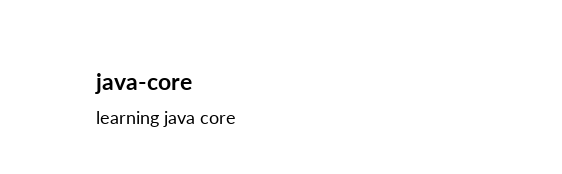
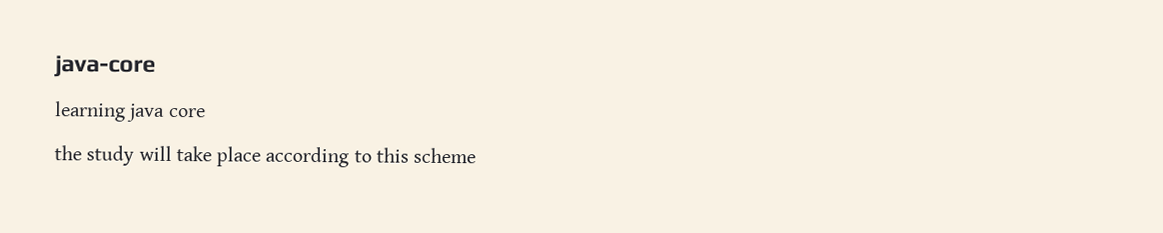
(236, 119) none -> [54,145,477,168] // the study will take place according to this scheme

